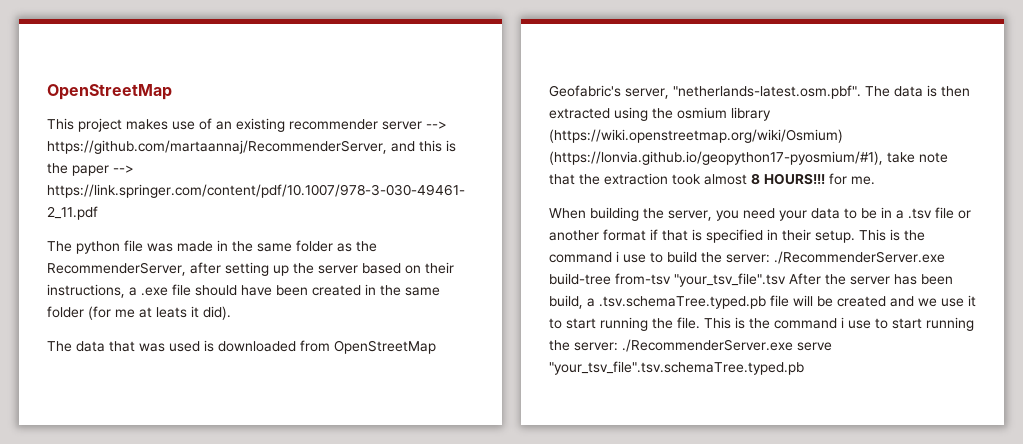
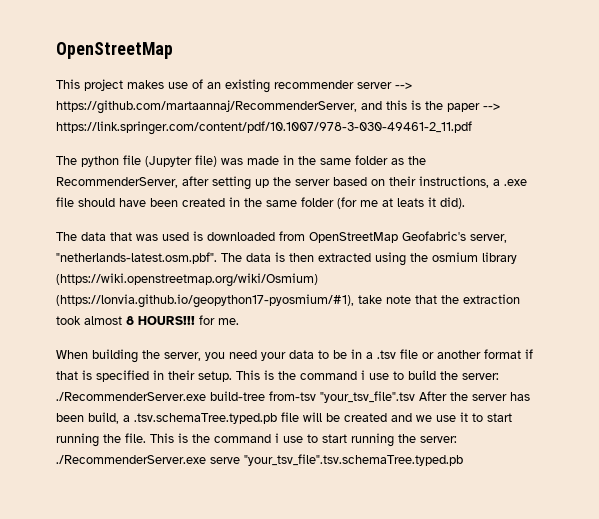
(143, 246) none -> [145,155,217,167] (Jupyter file)

